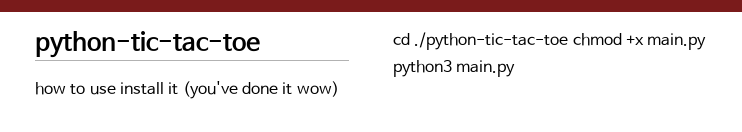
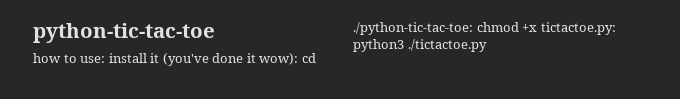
[89,85,116,95] use -> [80,56,106,63] use:
[296,81,339,97] [393,32,707,50] [393,60,516,77] wow) cd ./python-tic-tac-toe chmod +x main.py python3 main.py -> [259,53,316,65] [353,22,616,35] [353,39,487,52] wow): cd ./python-tic-tac-toe: chmod +x tictactoe.py: python3 ./tictactoe.py

